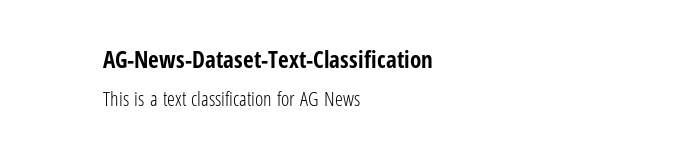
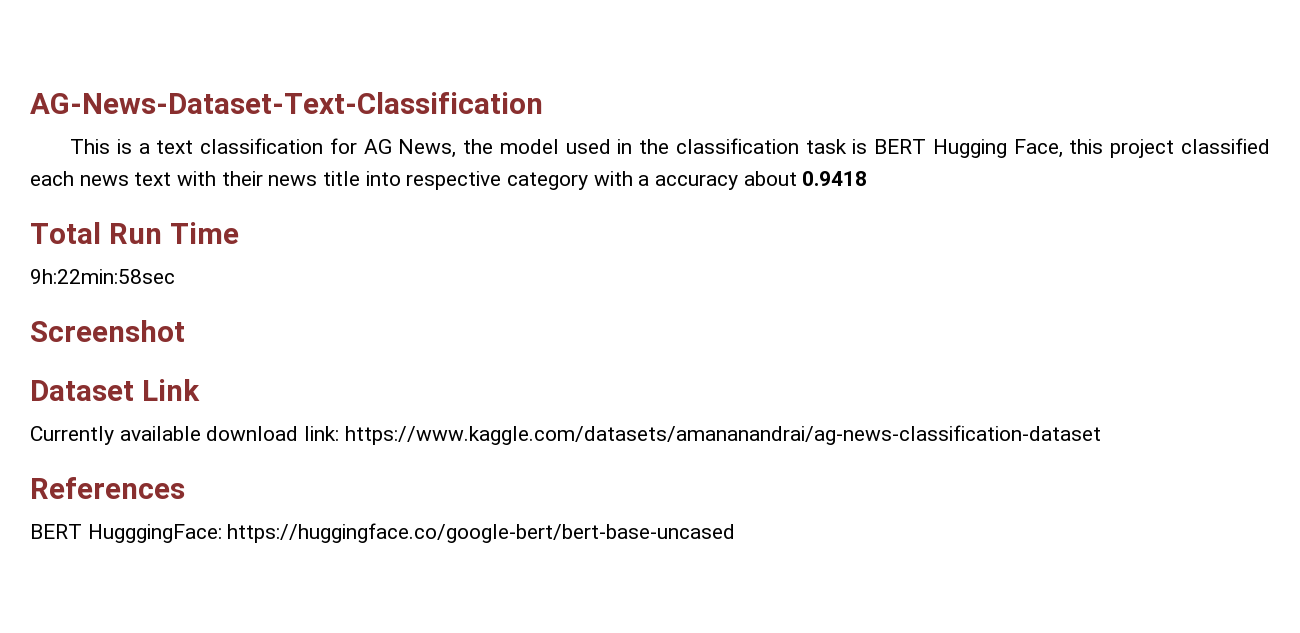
[323,92,360,106] News -> [398,138,1271,158] [30,171,868,190] [30,222,239,244] [30,269,175,284] [30,320,185,342] [30,379,200,401] [30,425,1101,445] [30,477,185,499] [30,523,736,543] News, the model used in the classification task is BERT Hugging Face, this project classified each news text with their news title into respective category with a accuracy about 0.9418 // Total Run Time // 9h:22min:58sec // Screenshot // Dataset Link // Currently available download link: https://www.kaggle.com/datasets/amananandrai/ag-news-classification-dataset // References // BERT HugggingFace: https://huggingface.co/google-bert/bert-base-uncased

